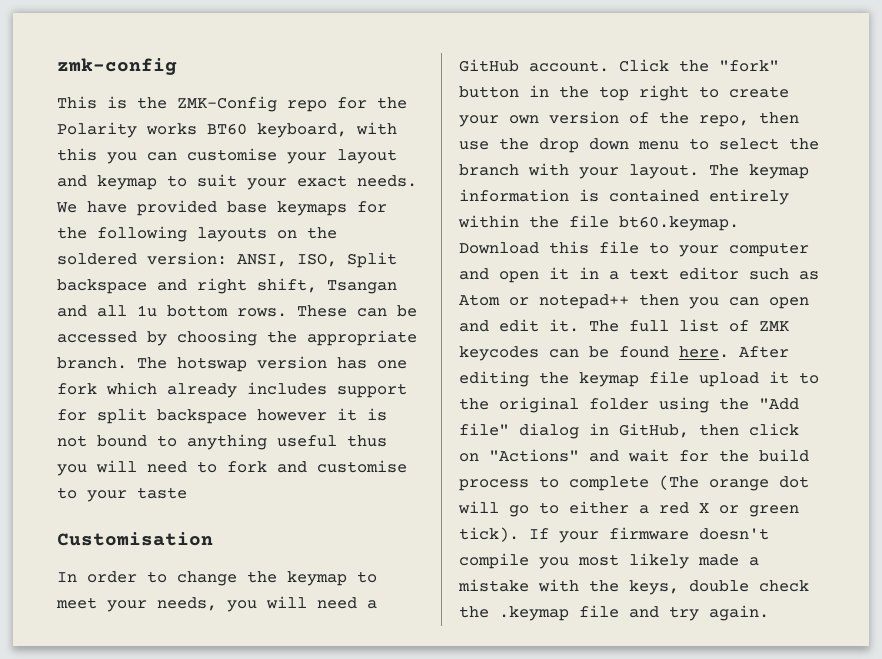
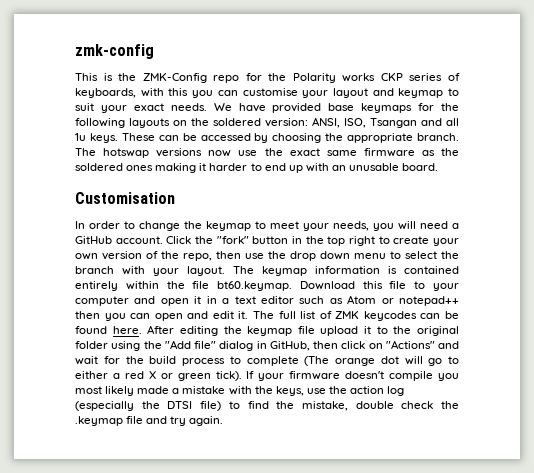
[207,123,347,138] BT60 keyboard, -> [380,73,460,81] [75,88,136,98] CKP series of keyboards,
[347,252,397,268] [57,278,317,294] Split backspace and right shift, -> (366, 123) none
[167,305,287,317] bottom rows. -> [89,133,118,143] keys.
[257,356,407,369] [57,382,407,398] [57,408,387,424] [57,434,387,450] [57,460,407,476] [57,487,187,502] version has one fork which already includes support for split backspace however it is not bound to anything useful thus you will need to fork and customise to your taste -> [156,148,459,157] [75,163,439,173] versions now use the exact same firmware as the soldered ones making it harder to end up with an unusable board.
(679, 587) none -> [306,386,405,396] [75,401,348,411] use the action log (especially the DTSI file) to find the mistake,

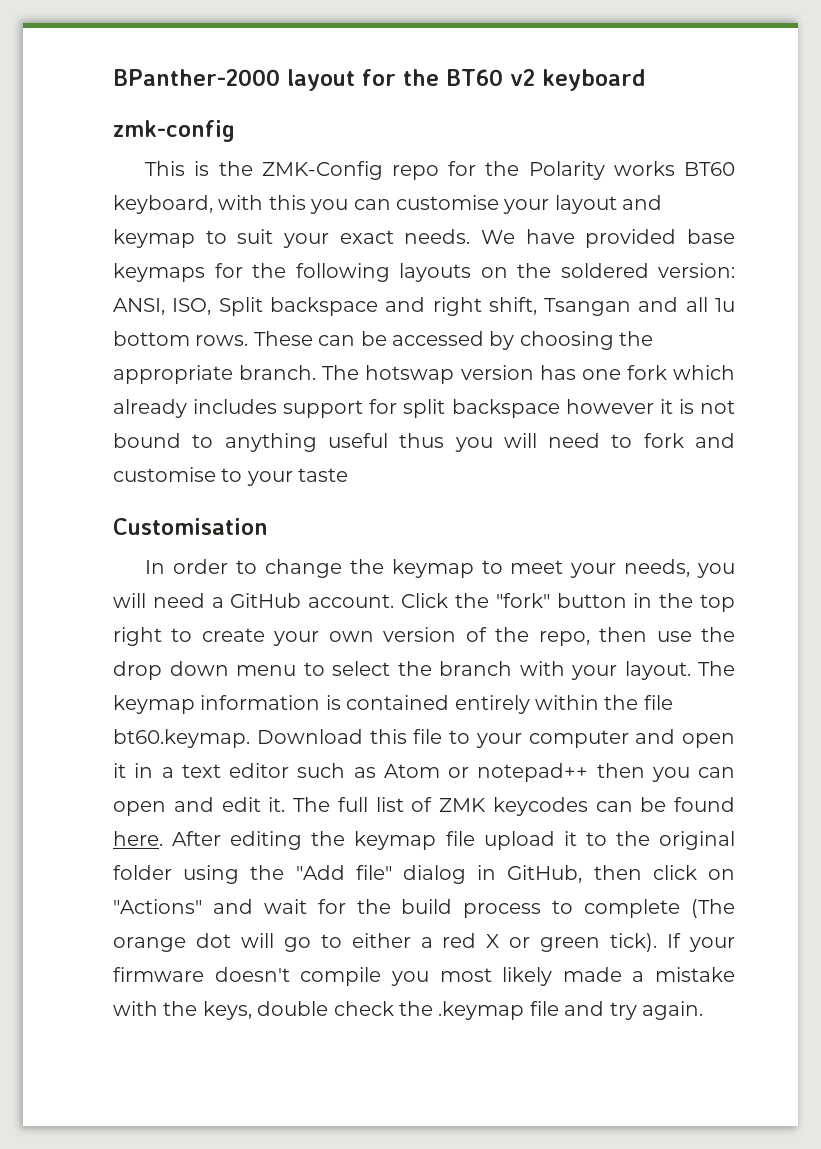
(75, 51) none -> [113,69,645,91] BPanther-2000 layout for the BT60 v2 keyboard //
[380,73,460,81] [75,88,136,98] CKP series of keyboards, -> [684,162,736,176] [113,195,213,214] BT60 keyboard,
(366, 123) none -> [218,297,537,316] Split backspace and right shift,
[89,133,118,143] keys. -> [113,331,249,346] bottom rows.
[156,148,459,157] [75,163,439,173] versions now use the exact same firmware as the soldered ones making it harder to end up with an unusable board. -> [460,365,735,380] [113,399,735,418] [113,433,735,452] [113,467,349,486] version has one fork which already includes support for split backspace however it is not bound to anything useful thus you will need to fork and customise to your taste
[306,386,405,396] [75,401,348,411] use the action log (especially the DTSI file) to find the mistake, -> (252, 1010) none

